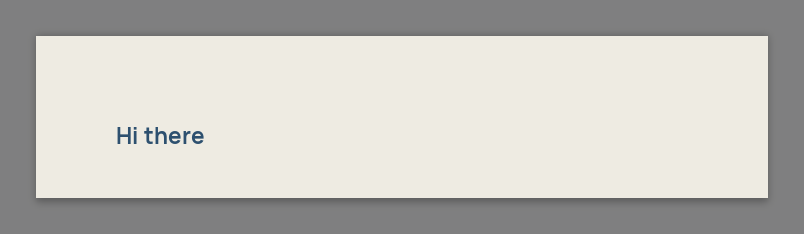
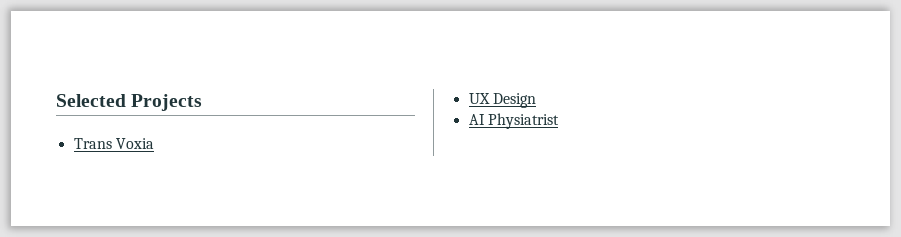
[116,127,206,144] Hi there -> [56,94,203,111] [73,138,154,149] [468,93,536,108] [468,113,559,129] Selected Projects // Trans Voxia // UX Design // AI Physiatrist

